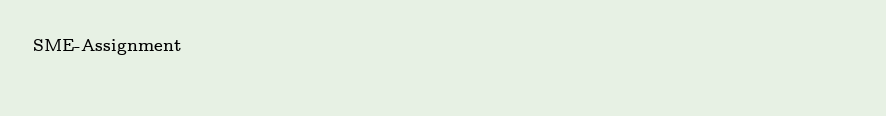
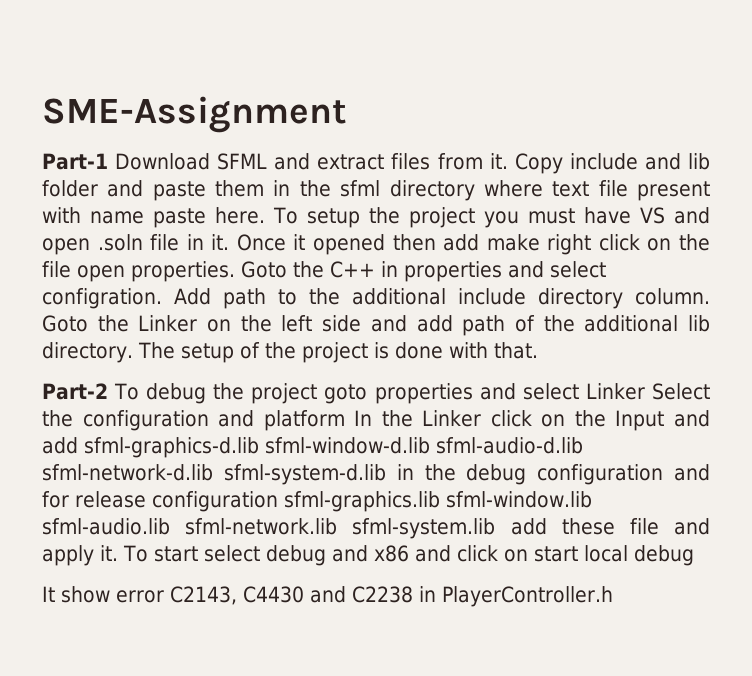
(182, 47) none -> [42,153,710,174] [42,180,710,201] [42,207,710,228] [42,234,710,255] [42,261,606,282] [42,288,710,309] [42,315,711,336] [42,342,538,363] [42,383,710,404] [42,410,710,431] [42,437,583,458] [42,464,710,485] [42,491,592,512] [42,518,710,539] [42,545,694,566] [42,586,613,607] // Part-1 Download SFML and extract files from it. Copy include and lib folder and paste them in the sfml directory where text file present with name paste here. To setup the project you must have VS and open .soln file in it. Once it opened then add make right click on the file open properties. Goto the C++ in properties and select configration. Add path to the additional include directory column. Goto the Linker on the left side and add path of the additional lib directory. The setup of the project is done with that. // Part-2 To debug the project goto properties and select Linker Select the configuration and platform In the Linker click on the Input and add sfml-graphics-d.lib sfml-window-d.lib sfml-audio-d.lib sfml-network-d.lib sfml-system-d.lib in the debug configuration and for release configuration sfml-graphics.lib sfml-window.lib sfml-audio.lib sfml-network.lib sfml-system.lib add these file and apply it. To start select debug and x86 and click on start local debug // It show error C2143, C4430 and C2238 in PlayerController.h

